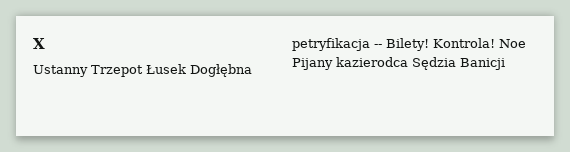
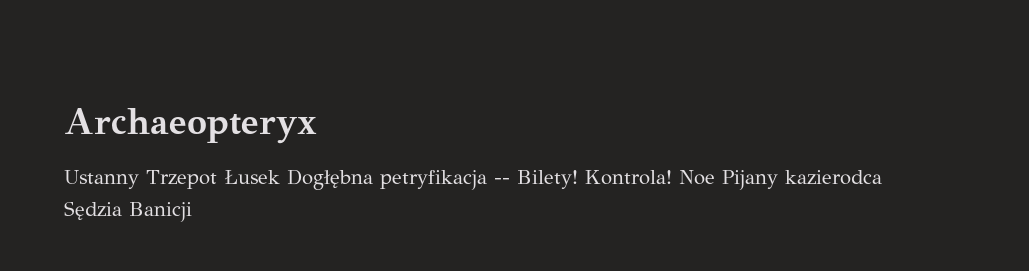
[33,38,45,49] X -> [64,108,317,144] Archaeopteryx

